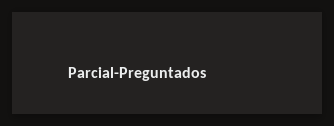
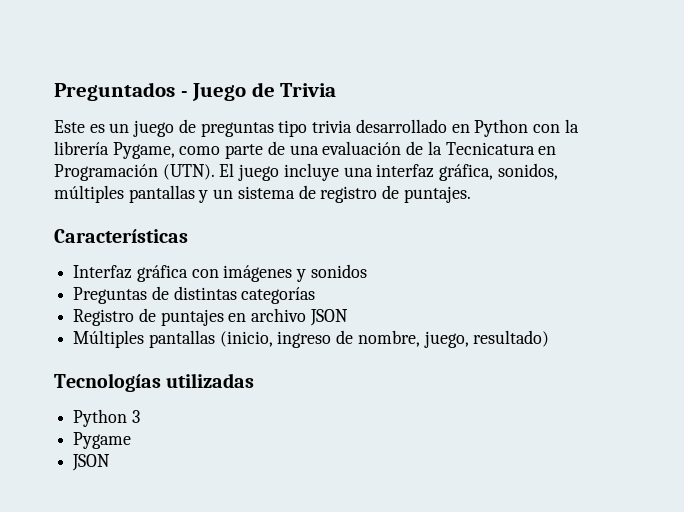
[68,67,206,81] Parcial-Preguntados -> [54,82,337,101] [54,119,579,137] [54,141,557,159] [54,163,558,181] [54,185,471,203] [54,229,188,243] [73,264,367,282] [73,286,316,304] [73,308,348,326] [73,330,550,348] [54,373,255,392] [73,409,140,427] [73,432,132,449] [72,454,111,471] Preguntados - Juego de Trivia // Este es un juego de preguntas tipo trivia desarrollado en Python con la librería Pygame, como parte de una evaluación de la Tecnicatura en Programación (UTN). El juego incluye una interfaz gráfica, sonidos, múltiples pantallas y un sistema de registro de puntajes. // Características // Interfaz gráfica con imágenes y sonidos // Preguntas de distintas categorías // Registro de puntajes en archivo JSON // Múltiples pantallas (inicio, ingreso de nombre, juego, resultado) // Tecnologías utilizadas // Python 3 // Pygame // JSON

